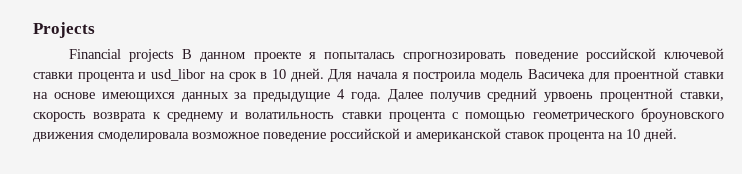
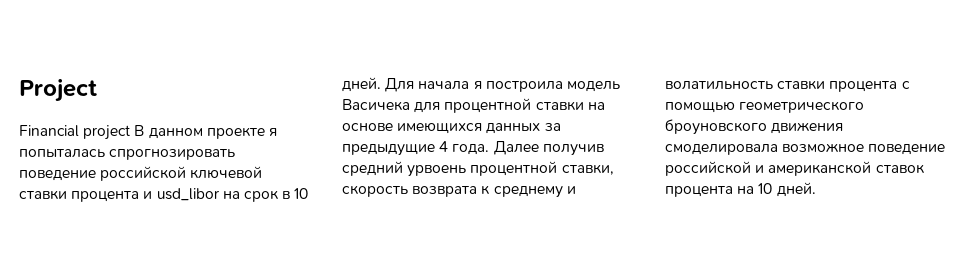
[33,22,95,38] Projects -> [19,79,97,102] Project
[128,49,174,62] projects -> [83,125,131,140] project
[614,68,680,82] проентной -> [444,98,532,113] процентной

